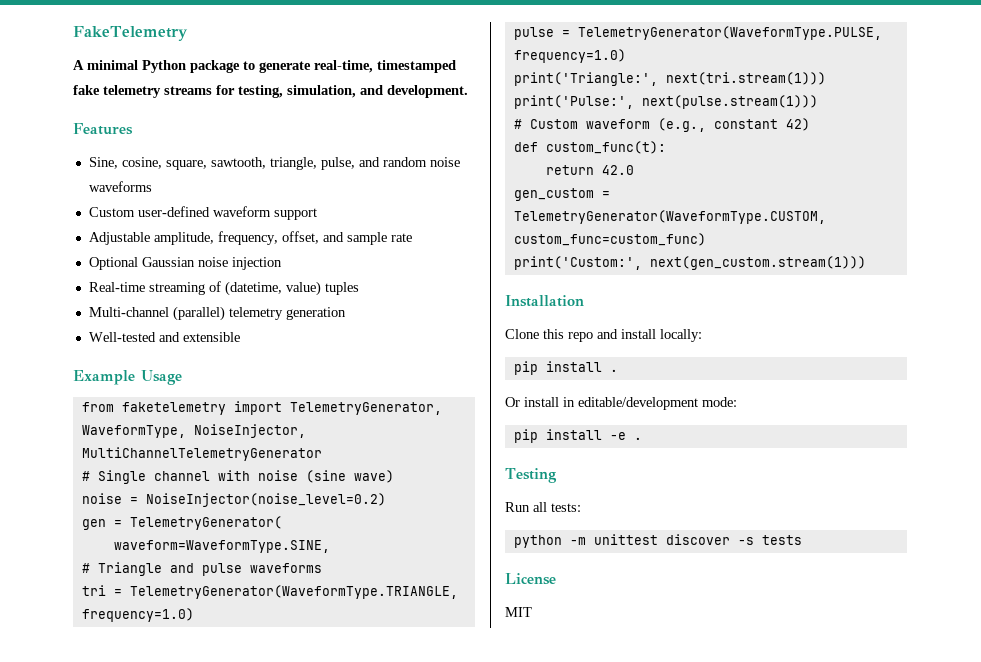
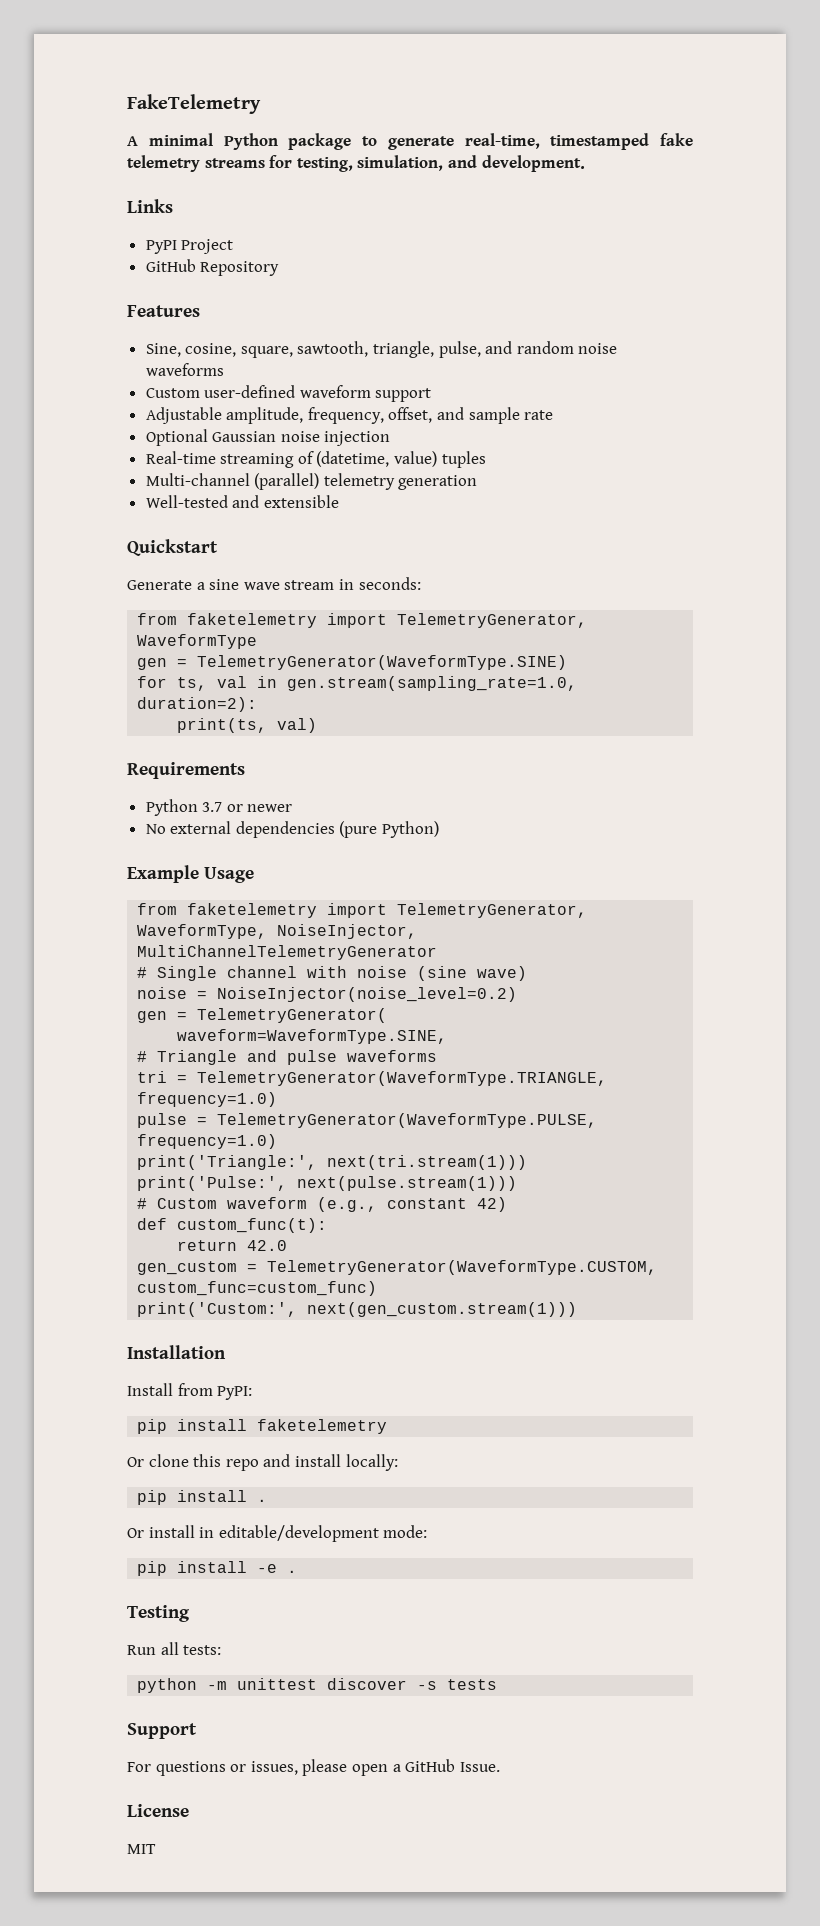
(468, 91) none -> [127,199,173,213] [145,239,234,254] [145,259,280,276] // Links // PyPI Project // GitHub Repository
(240, 337) none -> [127,539,218,556] [127,577,421,590] [137,613,588,628] [137,634,258,649] [137,655,568,670] [137,676,578,691] [137,697,258,712] [177,718,318,733] [127,762,245,779] [145,799,293,816] [145,821,440,838] // Quickstart // Generate a sine wave stream in seconds: // from faketelemetry import TelemetryGenerator, WaveformType // gen = TelemetryGenerator(WaveformType.SINE) // for ts, val in gen.stream(sampling_rate=1.0, duration=2): // print(ts, val) // Requirements // Python 3.7 or newer // No external dependencies (pure Python)
[505,329,539,339] Clone -> [127,1383,253,1400] [137,1419,388,1434] [127,1454,189,1467] Install from PyPI: // pip install faketelemetry // Or clone
(802, 540) none -> [127,1723,197,1739] [127,1759,500,1776] // Support // For questions or issues, please open a GitHub Issue.

